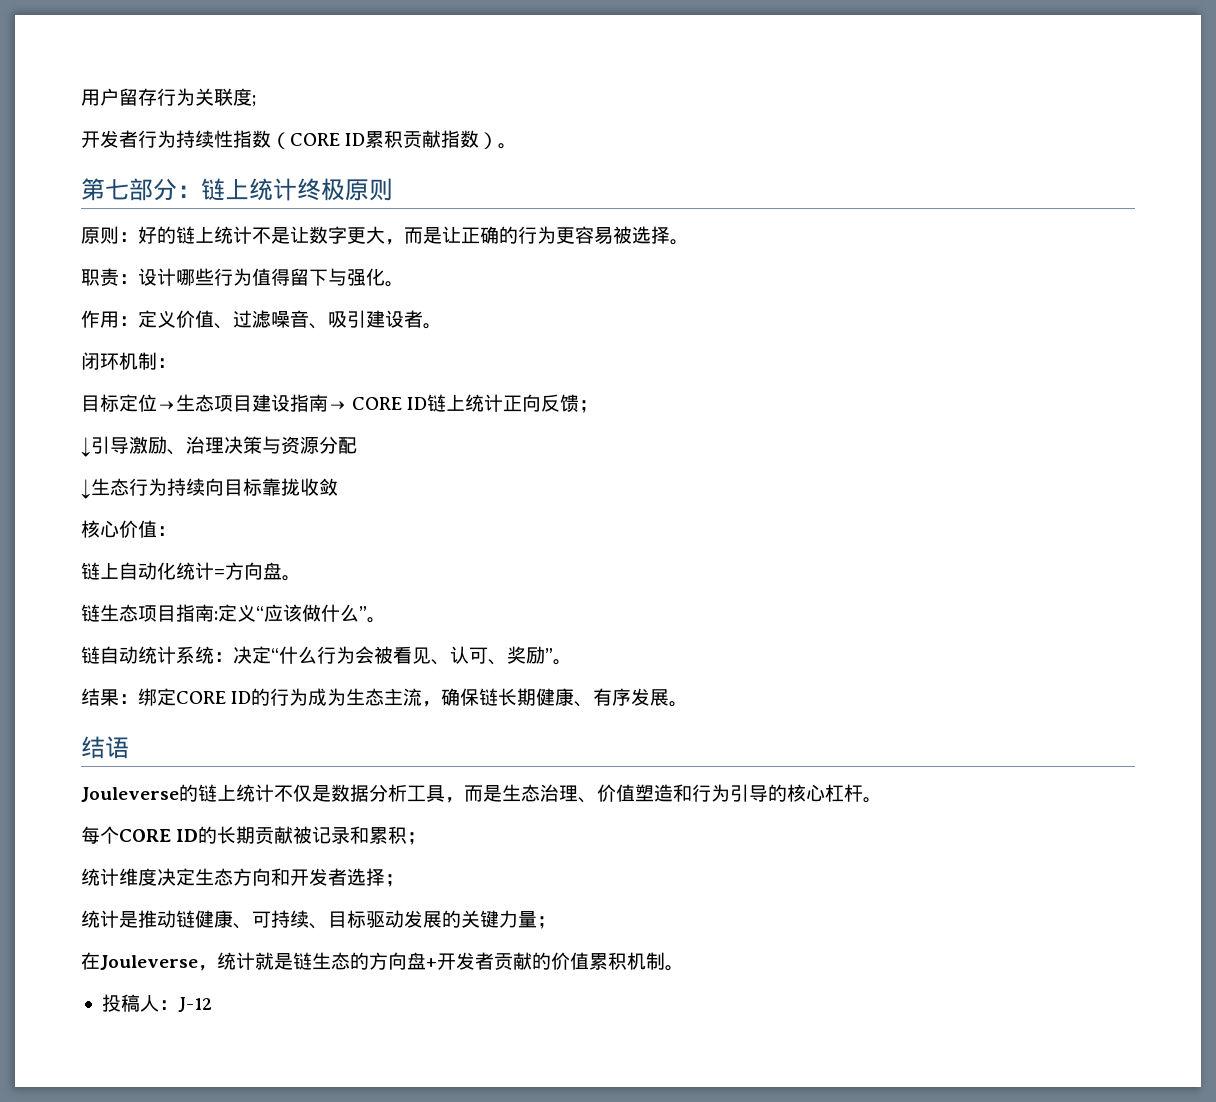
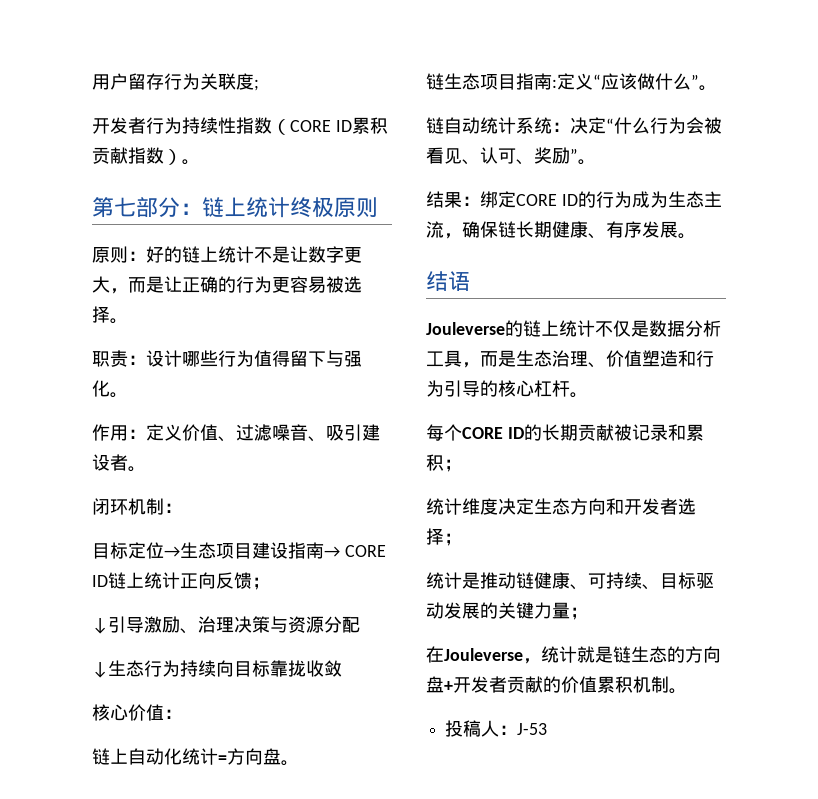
[177,997,212,1012] J-12 -> [517,723,548,735] J-53

